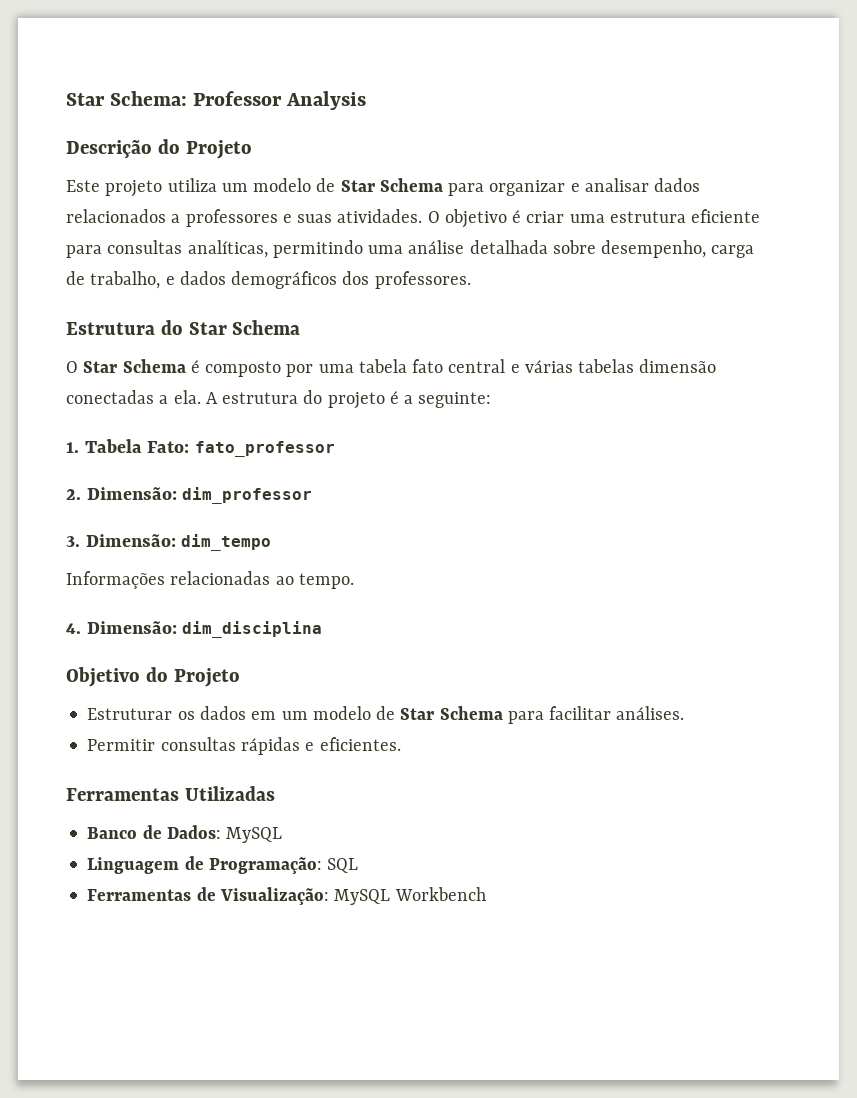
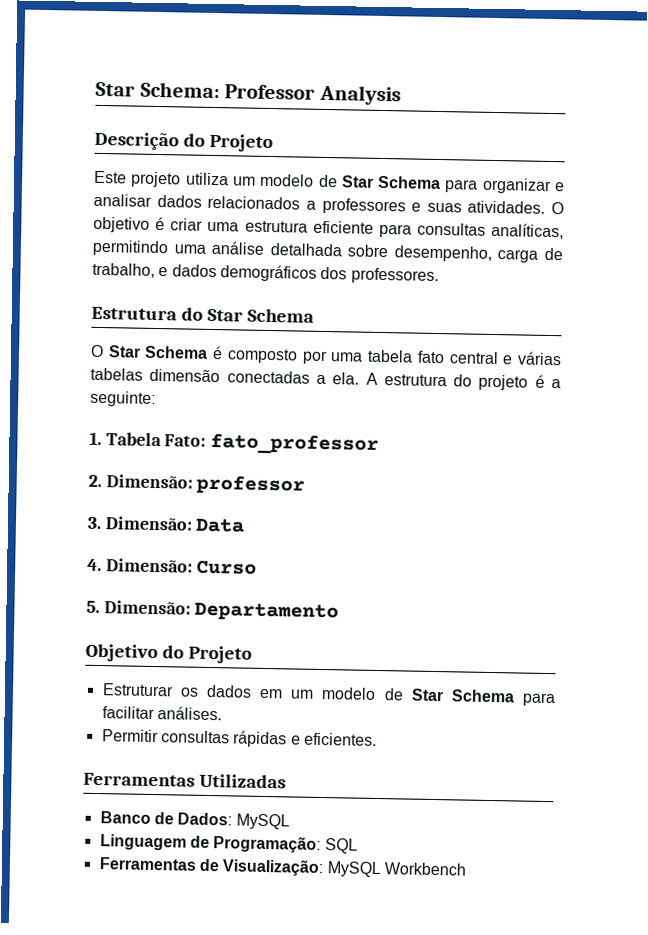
[182,487,313,504] dim_professor -> [196,474,306,495] professor
[181,534,272,551] [66,571,354,589] [66,621,323,638] dim_tempo // Informações relacionadas ao tempo. // 4. Dimensão: dim_disciplina -> [195,517,246,533] [87,558,258,575] [86,600,340,622] Data // 4. Dimensão: Curso // 5. Dimensão: Departamento

